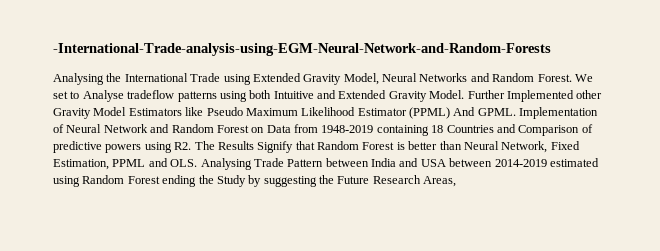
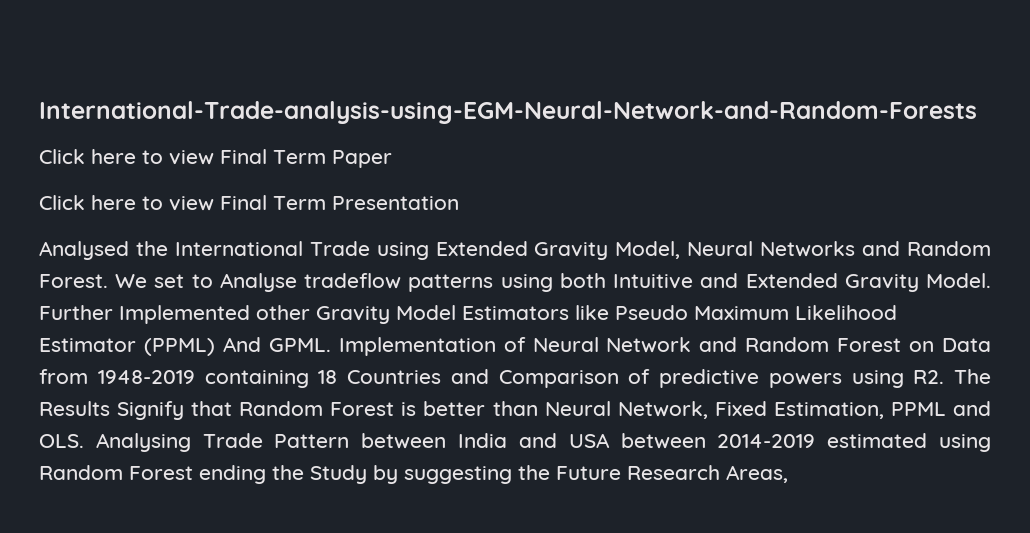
[53,43,551,56] [53,73,104,85] -International-Trade-analysis-using-EGM-Neural-Network-and-Random-Forests // Analysing -> [39,101,977,124] [39,149,392,168] [39,195,459,211] [39,241,129,260] International-Trade-analysis-using-EGM-Neural-Network-and-Random-Forests // Click here to view Final Term Paper // Click here to view Final Term Presentation // Analysed

